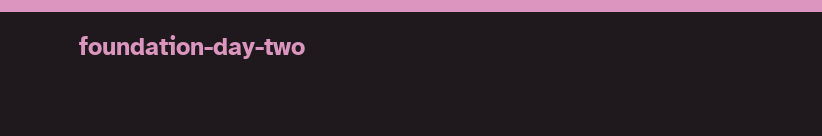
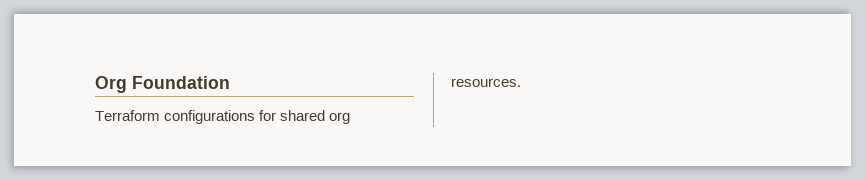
[79,35,305,59] foundation-day-two -> [95,76,230,93] [95,110,351,124] [451,78,521,87] Org Foundation // Terraform configurations for shared org resources.

